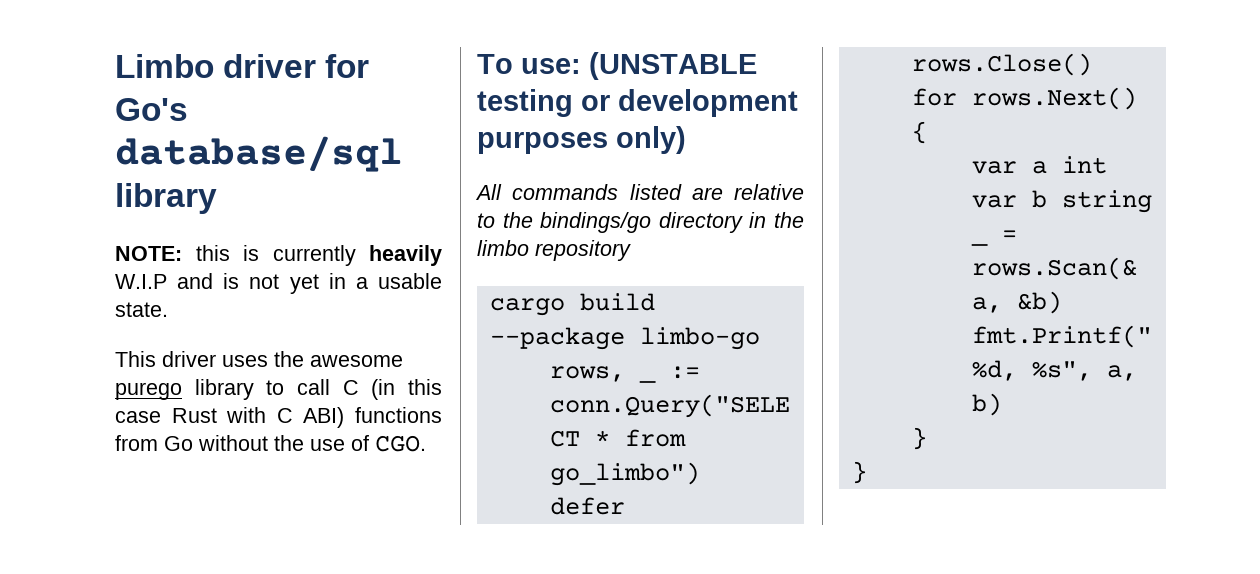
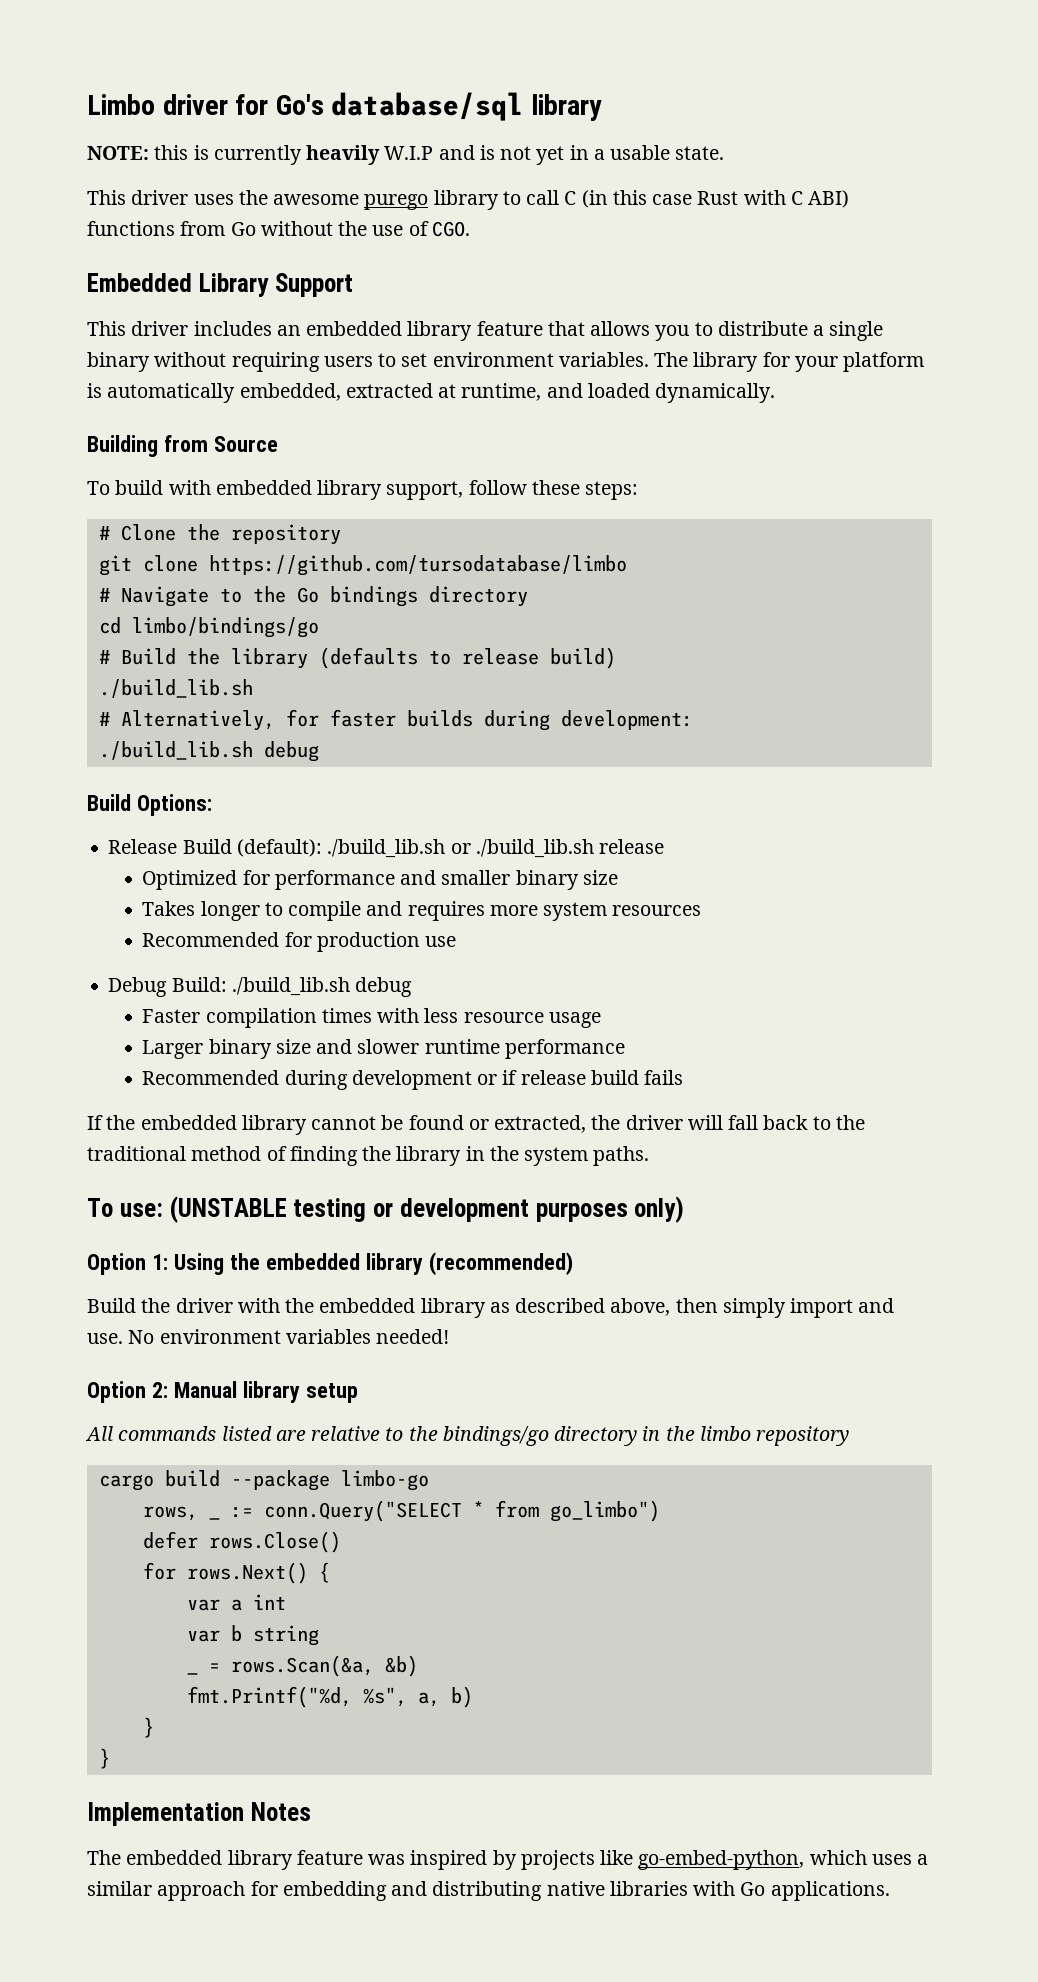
(426, 443) none -> [87,273,353,297] [87,321,884,341] [87,352,925,372] [87,383,776,403] [87,435,278,457] [87,480,639,500] [98,524,341,545] [98,555,627,576] [98,586,528,607] [98,617,319,638] [98,647,616,669] [98,679,253,698] [98,709,693,731] [98,741,319,762] [87,794,212,816] [108,839,665,858] [142,870,618,890] [142,901,702,921] [142,932,457,952] [108,977,413,997] [142,1008,601,1028] [142,1039,625,1059] [142,1070,684,1090] [87,1115,865,1135] [87,1146,650,1166] // Embedded Library Support // This driver includes an embedded library feature that allows you to distribute a single binary without requiring users to set environment variables. The library for your platform is automatically embedded, extracted at runtime, and loaded dynamically. // Building from Source // To build with embedded library support, follow these steps: // # Clone the repository // git clone https://github.com/tursodatabase/limbo // # Navigate to the Go bindings directory // cd limbo/bindings/go // # Build the library (defaults to release build) // ./build_lib.sh // # Alternatively, for faster builds during development: // ./build_lib.sh debug // Build Options: // Release Build (default): ./build_lib.sh or ./build_lib.sh release // Optimized for performance and smaller binary size // Takes longer to compile and requires more system resources // Recommended for production use // Debug Build: ./build_lib.sh debug // Faster compilation times with less resource usage // Larger binary size and slower runtime performance // Recommended during development or if release build fails // If the embedded library cannot be found or extracted, the driver will fall back to the traditional method of finding the library in the system paths.
(686, 140) none -> [87,1252,573,1275] [87,1298,895,1318] [87,1329,450,1344] [87,1381,358,1403] // Option 1: Using the embedded library (recommended) // Build the driver with the embedded library as described above, then simply import and use. No environment variables needed! // Option 2: Manual library setup
(867, 472) none -> [87,1802,311,1826] [87,1850,929,1870] [87,1881,890,1901] // Implementation Notes // The embedded library feature was inspired by projects like go-embed-python, which uses a similar approach for embedding and distributing native libraries with Go applications.

